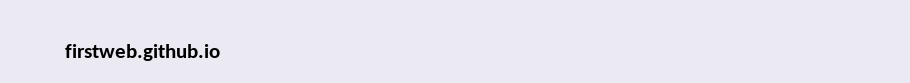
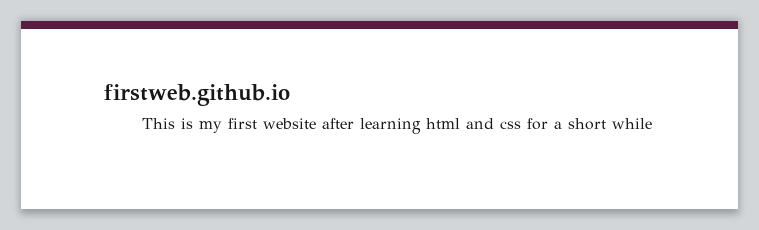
(220, 52) none -> [141,118,652,134] // This is my first website after learning html and css for a short while

